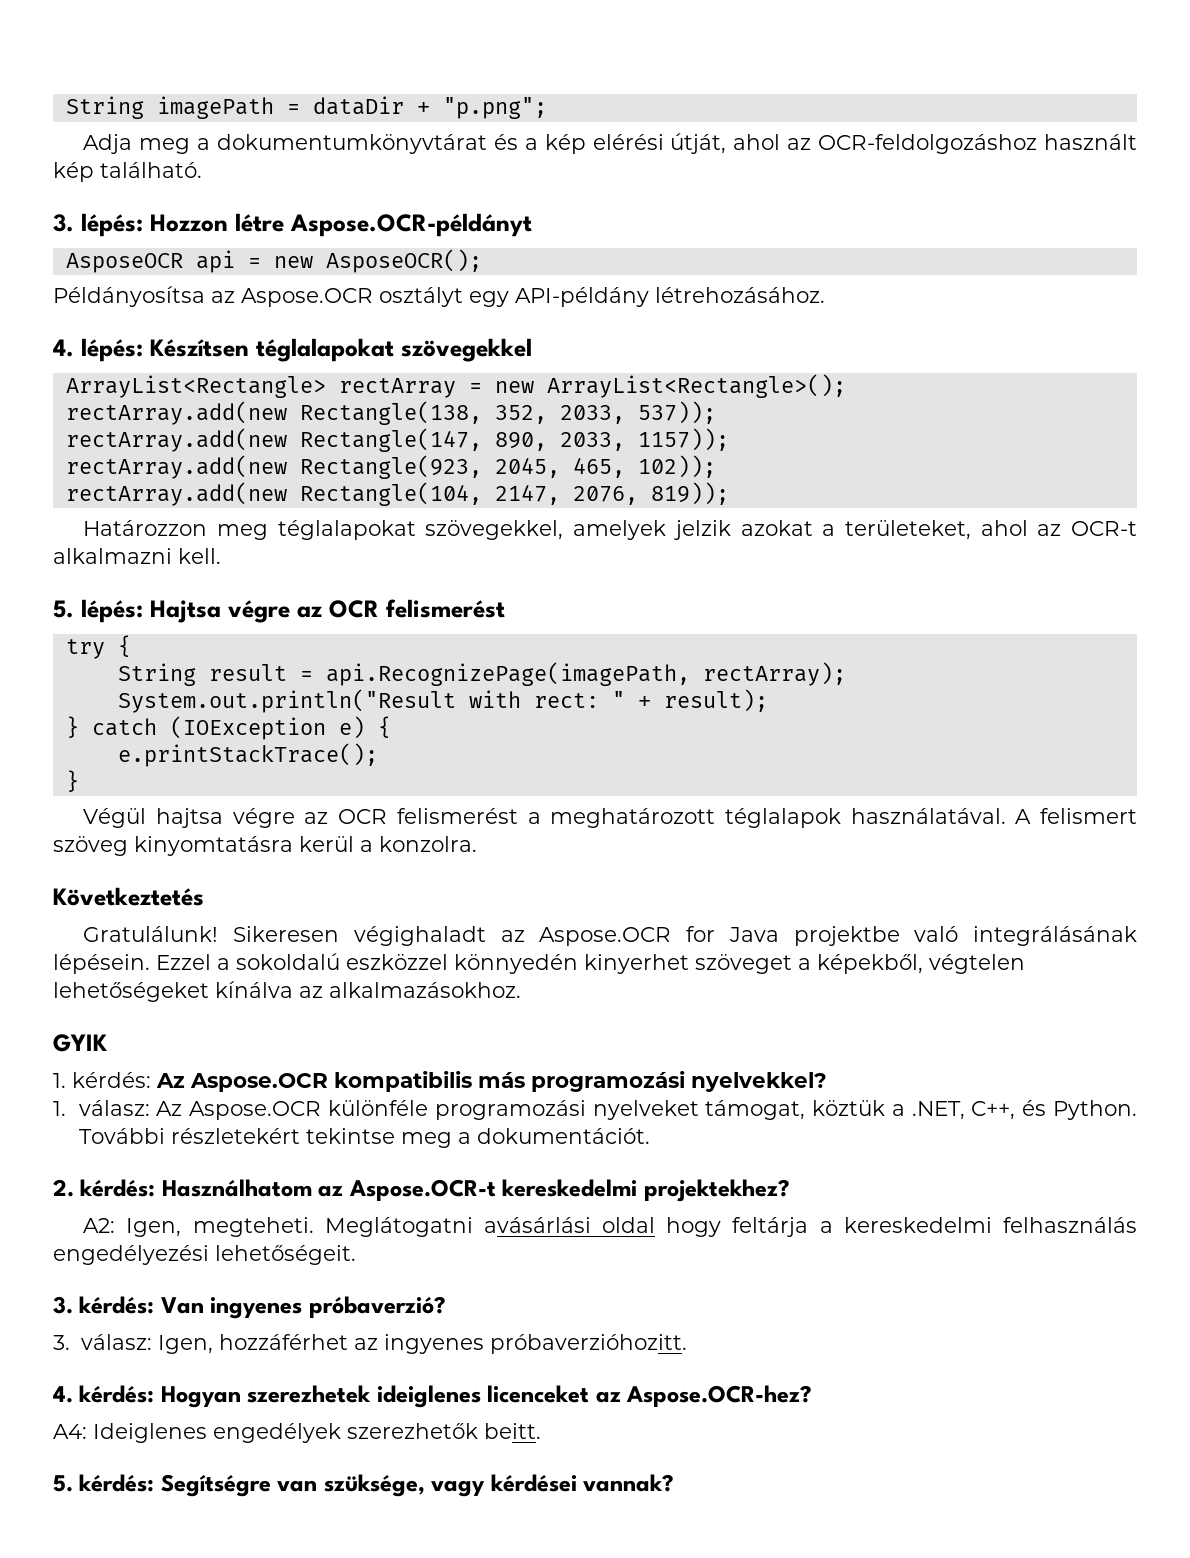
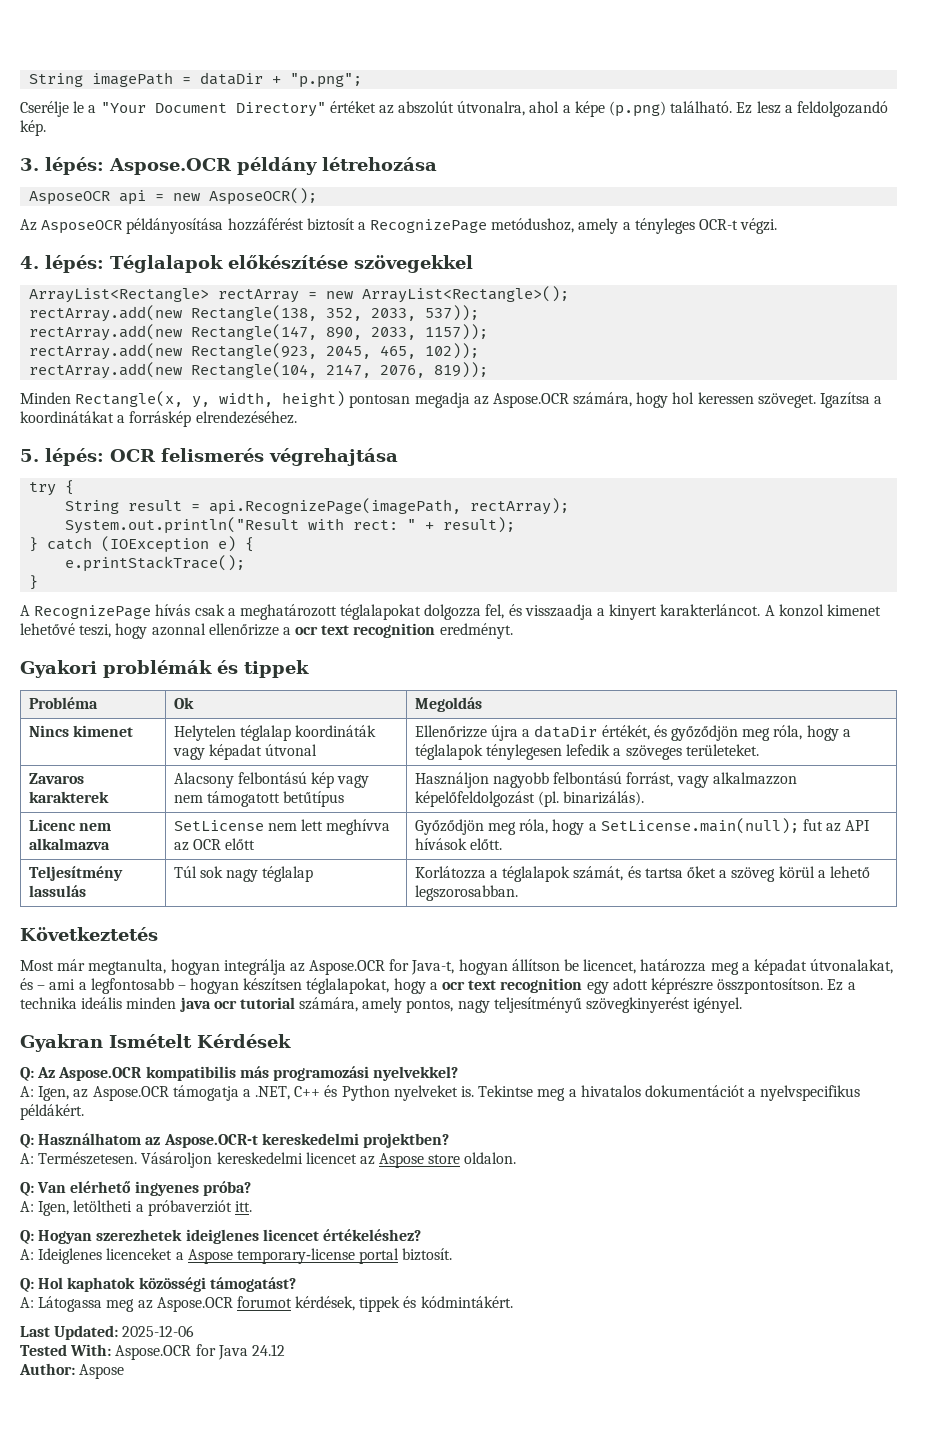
[83,133,1138,154] [53,162,202,182] Adja meg a dokumentumkönyvtárat és a kép elérési útját, ahol az OCR-feldolgozáshoz használt kép található. -> [20,101,888,117] [20,120,46,136] Cserélje le a "Your Document Directory" értéket az abszolút útvonalra, ahol a képe (p.png) található. Ez lesz a feldolgozandó kép.
[150,213,532,237] Hozzon létre Aspose.OCR-példányt -> [109,157,437,175] Aspose.OCR példány létrehozása
[53,286,825,307] Példányosítsa az Aspose.OCR osztályt egy API-példány létrehozásához. -> [20,218,778,234] Az AsposeOCR példányosítása hozzáférést biztosít a RecognizePage metódushoz, amely a tényleges OCR-t végzi.
[150,338,394,362] Készítsen téglalapokat -> [110,255,348,273] Téglalapok előkészítése
[83,520,1138,540] [53,548,221,564] [53,599,505,623] Határozzon meg téglalapokat szövegekkel, amelyek jelzik azokat a területeket, ahol az OCR-t alkalmazni kell. // 5. lépés: Hajtsa végre az OCR felismerést -> [20,391,883,408] [20,411,297,427] [20,448,398,466] Minden Rectangle(x, y, width, height) pontosan megadja az Aspose.OCR számára, hogy hol keressen szöveget. Igazítsa a koordinátákat a forráskép elrendezéséhez. // 5. lépés: OCR felismerés végrehajtása
[83,808,1138,828] [53,836,477,856] [53,887,204,906] [83,926,1137,946] [53,953,1025,974] [53,981,521,1002] [53,1034,107,1052] [53,1072,151,1088] Végül hajtsa végre az OCR felismerést a meghatározott téglalapok használatával. A felismert szöveg kinyomtatásra kerül a konzolra. // Következtetés // Gratulálunk! Sikeresen végighaladt az Aspose.OCR for Java projektbe való integrálásának lépésein. Ezzel a sokoldalú eszközzel könnyedén kinyerhet szöveget a képekből, végtelen lehetőségeket kínálva az alkalmazásokhoz. // GYIK // 1. kérdés: -> [20,604,881,620] [20,623,513,639] [20,660,309,678] [28,697,98,709] [173,697,194,709] [414,697,482,712] [28,725,134,737] [173,725,377,741] [172,744,318,760] [414,725,851,741] [414,744,759,760] [28,773,84,784] [28,791,109,803] [173,772,370,788] [173,791,345,807] [414,772,797,788] [414,791,645,807] [28,819,112,831] [28,838,110,850] [173,819,391,835] [173,838,256,851] [414,818,871,835] [414,838,503,850] [28,866,123,881] [28,885,86,897] [173,866,314,882] [414,866,870,882] [414,885,518,901] [20,927,158,941] [20,959,894,975] [20,978,856,994] [20,997,743,1013] [20,1034,291,1052] [20,1067,34,1081] A RecognizePage hívás csak a meghatározott téglalapokat dolgozza fel, és visszaadja a kinyert karakterláncot. A konzol kimenet lehetővé teszi, hogy azonnal ellenőrizze a ocr text recognition eredményt. // Gyakori problémák és tippek // Probléma | Ok | Megoldás // Nincs kimenet | Helytelen téglalap koordináták vagy képadat útvonal | Ellenőrizze újra a dataDir értékét, és győződjön meg róla, hogy a téglalapok ténylegesen lefedik a szöveges területeket. // Zavaros karakterek | Alacsony felbontású kép vagy nem támogatott betűtípus | Használjon nagyobb felbontású forrást, vagy alkalmazzon képelőfeldolgozást (pl. binarizálás). // Licenc nem alkalmazva | SetLicense nem lett meghívva az OCR előtt | Győződjön meg róla, hogy a SetLicense.main(null); fut az API hívások előtt. // Teljesítmény lassulás | Túl sok nagy téglalap | Korlátozza a téglalapok számát, és tartsa őket a szöveg körül a lehető legszorosabban. // Következtetés // Most már megtanulta, hogyan integrálja az Aspose.OCR for Java-t, hogyan állítson be licencet, határozza meg a képadat útvonalakat, és – ami a legfontosabb – hogyan készítsen téglalapokat, hogy a ocr text recognition egy adott képrészre összpontosítson. Ez a technika ideális minden java ocr tutorial számára, amely pontos, nagy teljesítményű szövegkinyerést igényel. // Gyakran Ismételt Kérdések // Q:
[53,1100,1137,1120] [78,1128,650,1148] [53,1179,790,1202] [83,1217,1137,1237] [53,1245,356,1265] [53,1296,446,1319] [53,1334,687,1354] [53,1385,813,1408] [53,1423,541,1443] [53,1474,675,1497] 1. válasz: Az Aspose.OCR különféle programozási nyelveket támogat, köztük a .NET, C++, és Python. További részletekért tekintse meg a dokumentációt. // 2. kérdés: Használhatom az Aspose.OCR-t kereskedelmi projektekhez? // A2: Igen, megteheti. Meglátogatni avásárlási oldal hogy feltárja a kereskedelmi felhasználás engedélyezési lehetőségeit. // 3. kérdés: Van ingyenes próbaverzió? // 3. válasz: Igen, hozzáférhet az ingyenes próbaverzióhozitt. // 4. kérdés: Hogyan szerezhetek ideiglenes licenceket az Aspose.OCR-hez? // A4: Ideiglenes engedélyek szerezhetők beitt. // 5. kérdés: Segítségre van szüksége, vagy kérdései vannak? -> [20,1085,861,1101] [20,1104,84,1120] [20,1133,449,1148] [20,1152,517,1168] [20,1181,251,1196] [20,1200,252,1216] [20,1229,421,1244] [20,1248,453,1264] [20,1277,296,1292] [20,1296,513,1312] [20,1325,195,1340] [20,1344,285,1360] [19,1363,125,1379] A: Igen, az Aspose.OCR támogatja a .NET, C++ és Python nyelveket is. Tekintse meg a hivatalos dokumentációt a nyelvspecifikus példákért. // Q: Használhatom az Aspose.OCR-t kereskedelmi projektben? // A: Természetesen. Vásároljon kereskedelmi licencet az Aspose store oldalon. // Q: Van elérhető ingyenes próba? // A: Igen, letöltheti a próbaverziót itt. // Q: Hogyan szerezhetek ideiglenes licencet értékeléshez? // A: Ideiglenes licenceket a Aspose temporary‑license portal biztosít. // Q: Hol kaphatok közösségi támogatást? // A: Látogassa meg az Aspose.OCR forumot kérdések, tippek és kódmintákért. // Last Updated: 2025-12-06 // Tested With: Aspose.OCR for Java 24.12 // Author: Aspose

